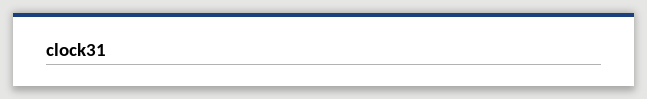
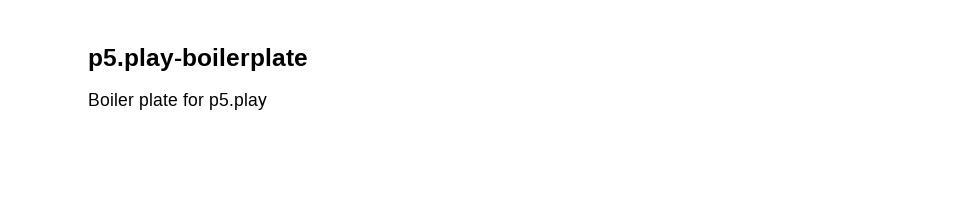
[46,43,106,56] clock31 -> [88,48,308,71] [88,93,267,110] p5.play-boilerplate // Boiler plate for p5.play

